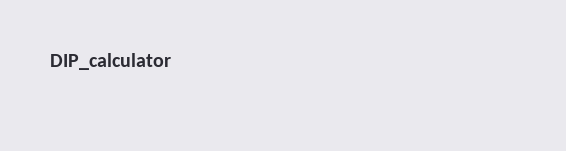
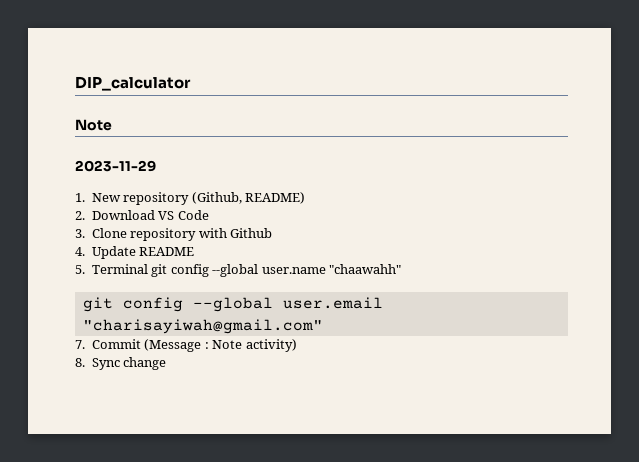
(171, 61) none -> [75,119,112,131] [75,160,156,172] [75,192,306,205] [75,210,209,220] [75,228,273,241] [75,246,195,259] [75,264,402,277] [82,297,383,312] [82,319,323,334] [75,339,297,352] [75,357,167,370] // Note // 2023-11-29 // 1. New repository (Github, README) // 2. Download VS Code // 3. Clone repository with Github // 4. Update README // 5. Terminal git config --global user.name "chaawahh" // git config --global user.email "charisayiwah@gmail.com" // 7. Commit (Message : Note activity) // 8. Sync change

